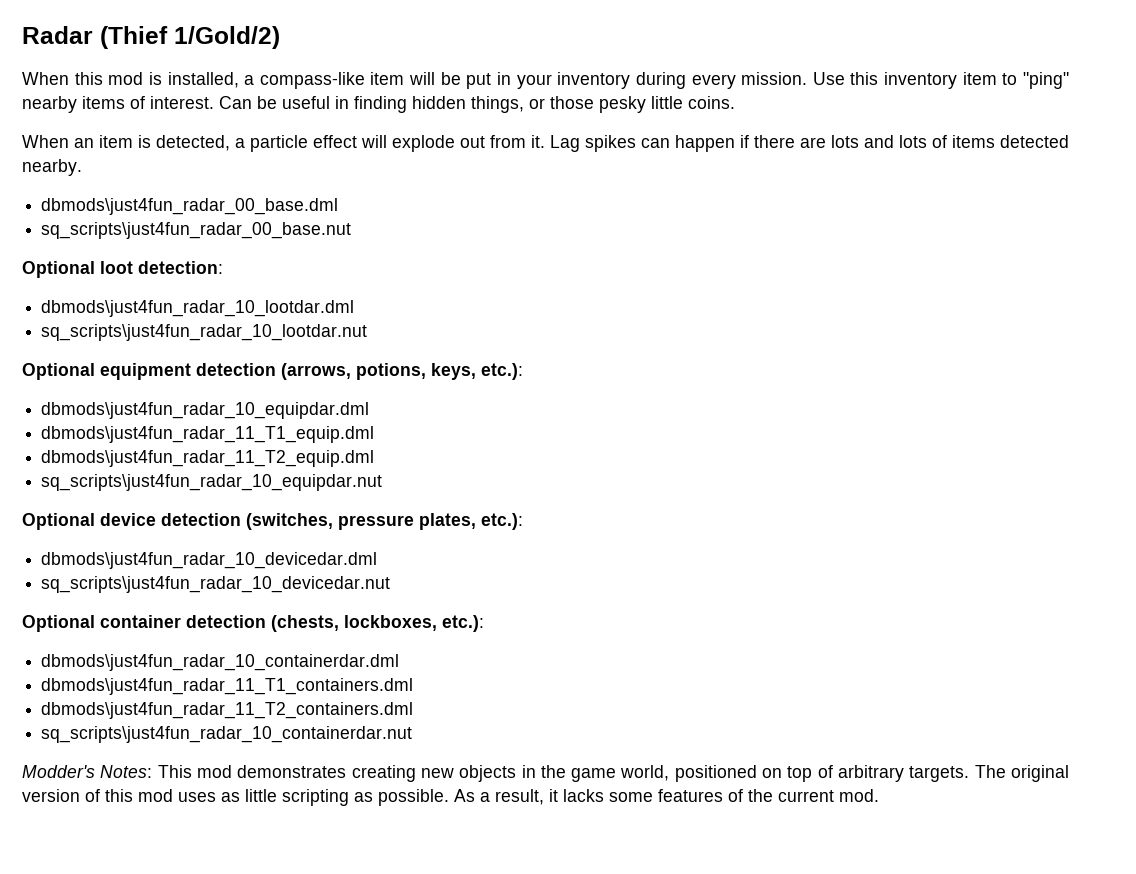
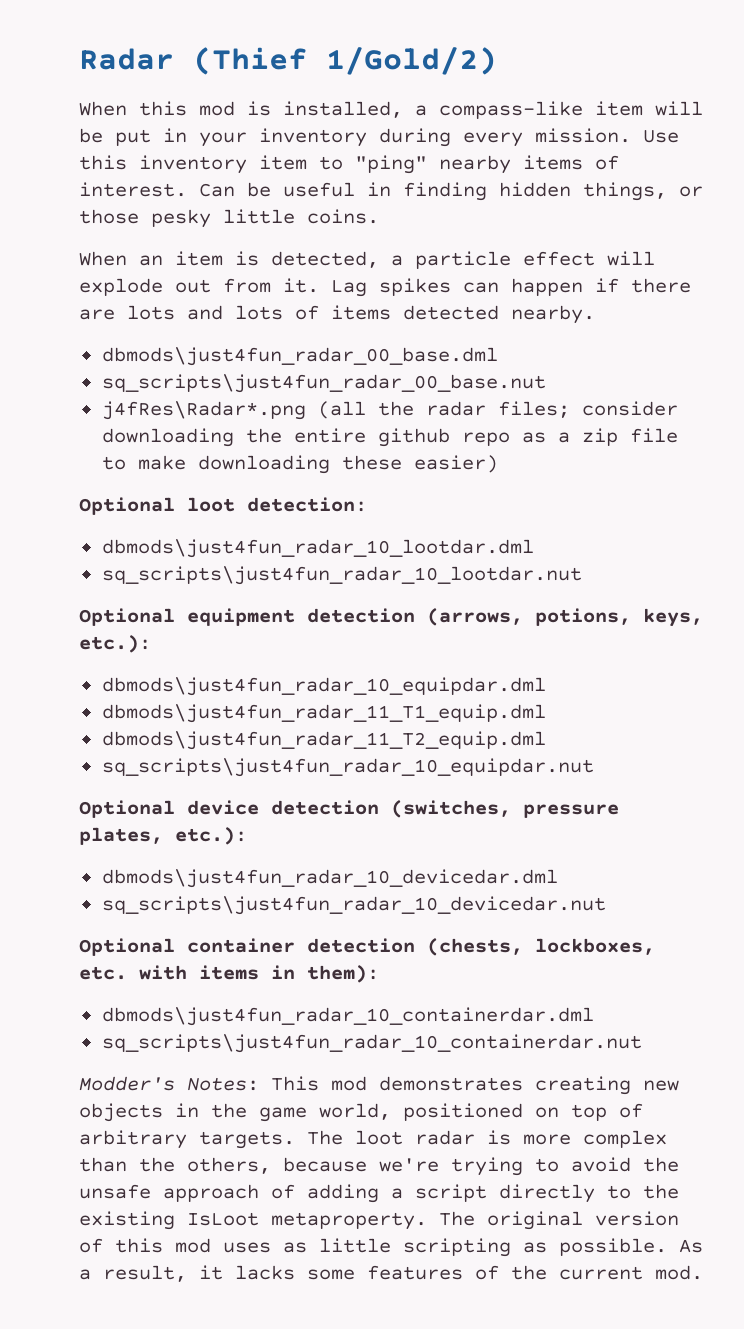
(352, 230) none -> [101,401,678,420] [101,428,678,447] [101,455,498,474] // j4fRes\Radar*.png (all the radar files; consider downloading the entire github repo as a zip file to make downloading these easier)
[442,615,484,632] etc.): -> [79,965,379,983] etc. with items in them):
[41,678,414,695] [41,702,414,719] // dbmods\just4fun_radar_11_T1_containers.dml // dbmods\just4fun_radar_11_T2_containers.dml -> (594, 1016) none
(1006, 771) none -> [355,1130,667,1148] [79,1157,679,1176] [79,1184,679,1203] [79,1211,475,1230] loot radar is more complex than the others, because we're trying to avoid the unsafe approach of adding a script directly to the existing IsLoot metaproperty. The

